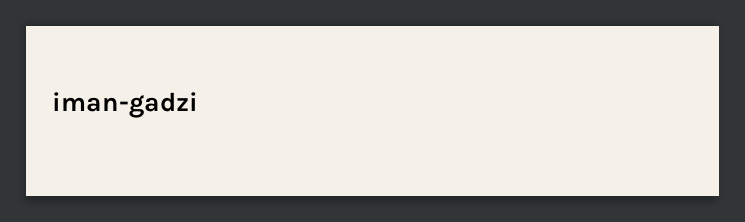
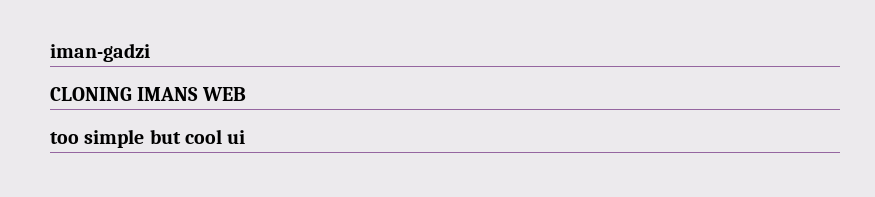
(198, 105) none -> [50,87,246,101] [50,129,246,148] // CLONING IMANS WEB // too simple but cool ui

